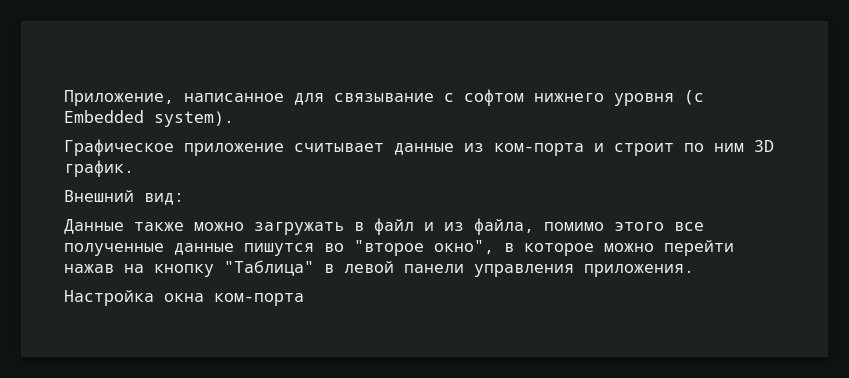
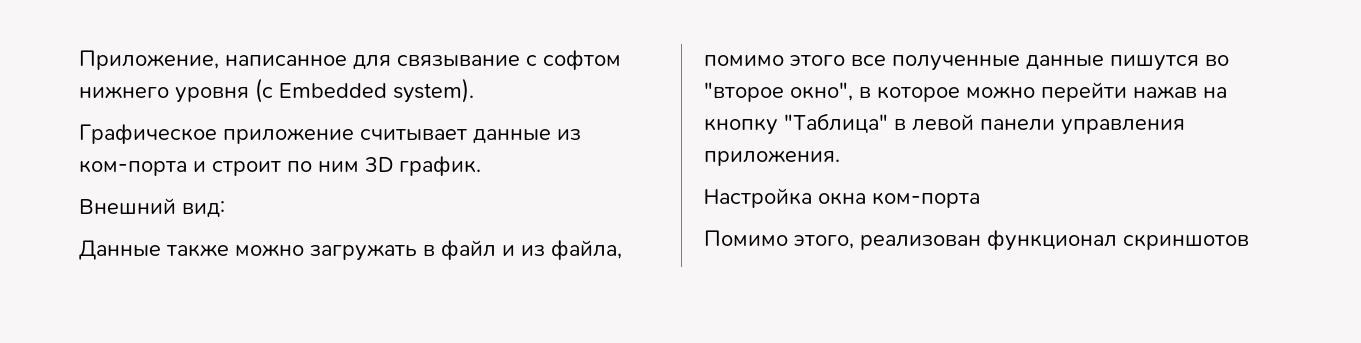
(304, 299) none -> [704,230,1249,251] // Помимо этого, реализован функционал скриншотов

